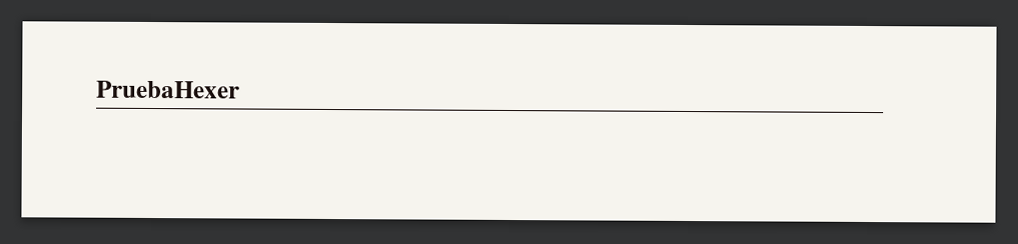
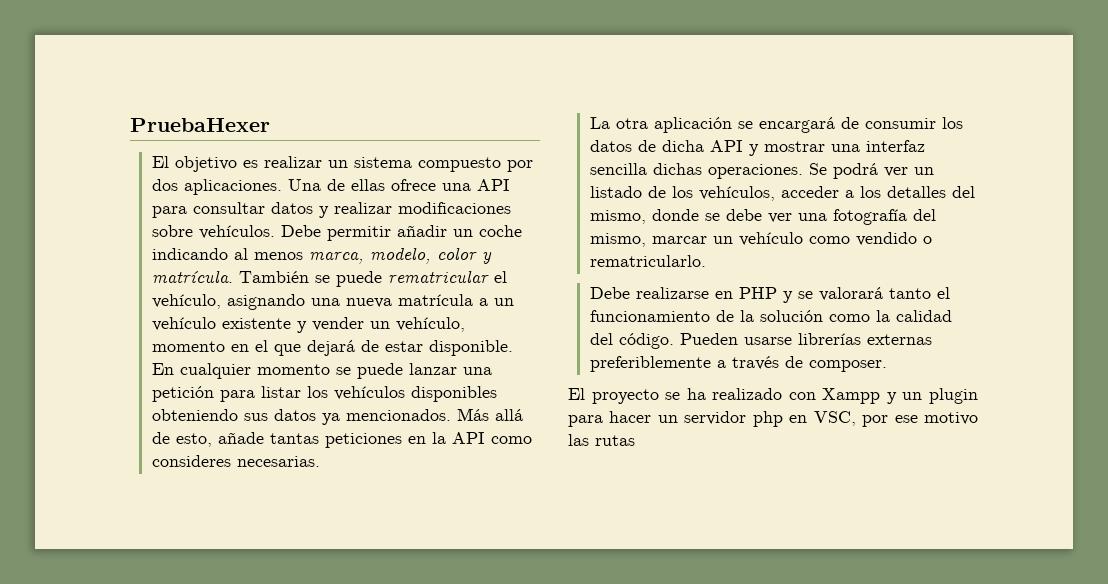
(240, 89) none -> [151,156,533,172] [151,179,510,195] [151,202,511,218] [151,225,522,241] [151,247,492,264] [151,270,507,287] [151,294,514,310] [151,317,465,333] [151,340,513,356] [151,363,492,379] [151,386,497,402] [151,408,523,425] [151,432,532,448] [151,455,320,467] [589,117,963,133] [589,140,925,156] [589,163,934,179] [589,186,975,201] [589,209,936,225] [589,232,932,247] [589,255,706,267] [589,287,950,303] [589,310,952,322] [589,333,932,349] [589,356,887,372] [568,388,978,404] [568,411,978,427] [568,434,635,446] // El objetivo es realizar un sistema compuesto por dos aplicaciones. Una de ellas ofrece una API para consultar datos y realizar modificaciones sobre vehículos. Debe permitir añadir un coche indicando al menos marca, modelo, color y matrícula. También se puede rematricular el vehículo, asignando una nueva matrícula a un vehículo existente y vender un vehículo, momento en el que dejará de estar disponible. En cualquier momento se puede lanzar una petición para listar los vehículos disponibles obteniendo sus datos ya mencionados. Más allá de esto, añade tantas peticiones en la API como consideres necesarias. // La otra aplicación se encargará de consumir los datos de dicha API y mostrar una interfaz sencilla dichas operaciones. Se podrá ver un listado de los vehículos, acceder a los detalles del mismo, donde se debe ver una fotografía del mismo, marcar un vehículo como vendido o rematricularlo. // Debe realizarse en PHP y se valorará tanto el funcionamiento de la solución como la calidad del código. Pueden usarse librerías externas preferiblemente a través de composer. // El proyecto se ha realizado con Xampp y un plugin para hacer un servidor php en VSC, por ese motivo las rutas

